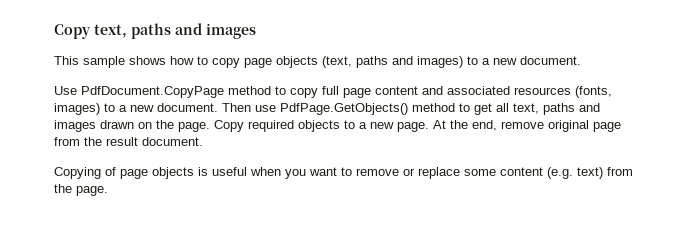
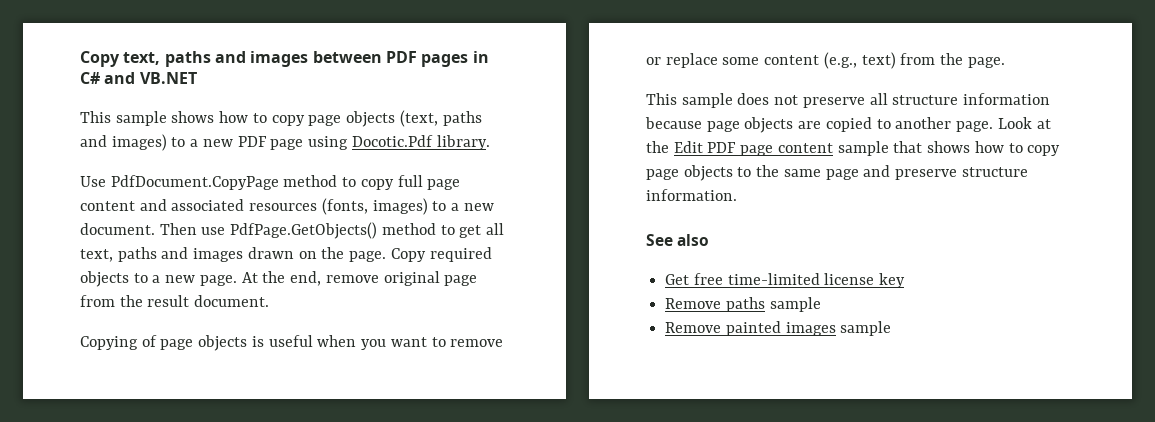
(256, 31) none -> [312,51,489,67] [80,72,197,84] between PDF pages in C# and VB.NET
[520,56,581,65] document. -> [237,135,490,150] PDF page using Docotic.Pdf library.
[547,167,573,179] (e.g. -> [823,52,857,69] (e.g.,
(108, 191) none -> [646,93,1051,108] [645,117,1051,133] [646,141,1061,156] [646,165,1028,181] [646,189,737,201] [646,234,710,246] [665,273,906,288] [665,297,821,312] [665,321,892,336] // This sample does not preserve all structure information because page objects are copied to another page. Look at the Edit PDF page content sample that shows how to copy page objects to the same page and preserve structure information. // See also // Get free time-limited license key // Remove paths sample // Remove painted images sample

